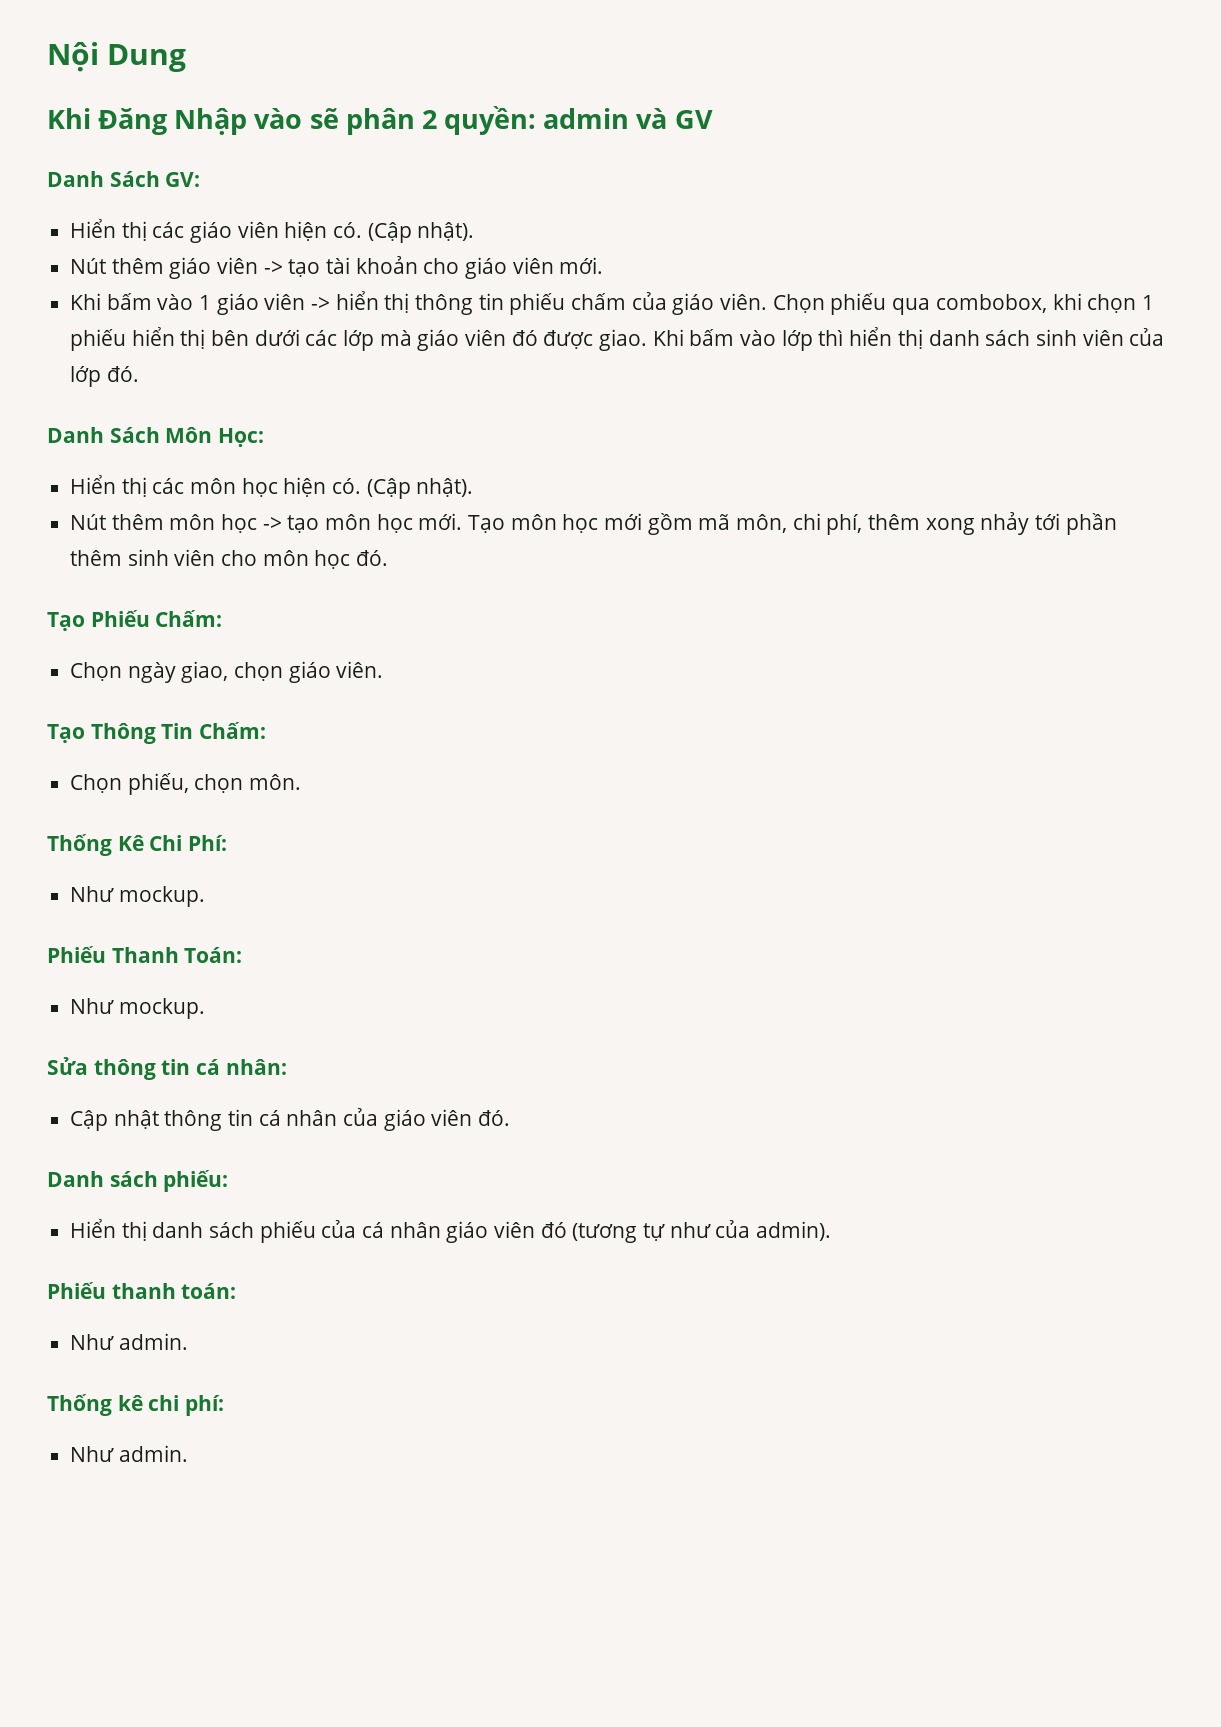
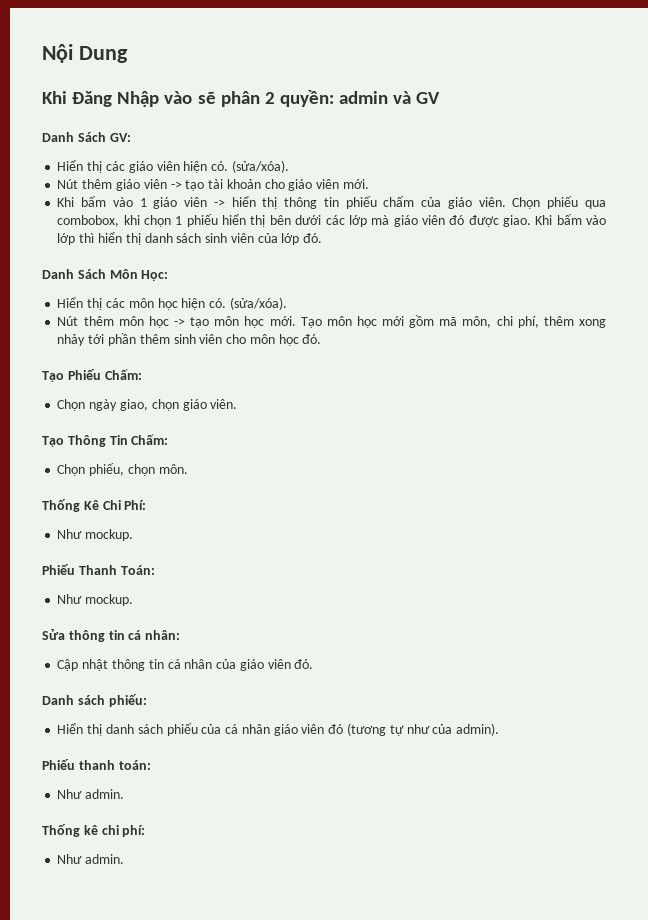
[367,222,475,243] (Cập nhật). -> [231,160,289,173] (sửa/xóa).
[366,478,474,499] (Cập nhật). -> [229,297,287,310] (sửa/xóa).

